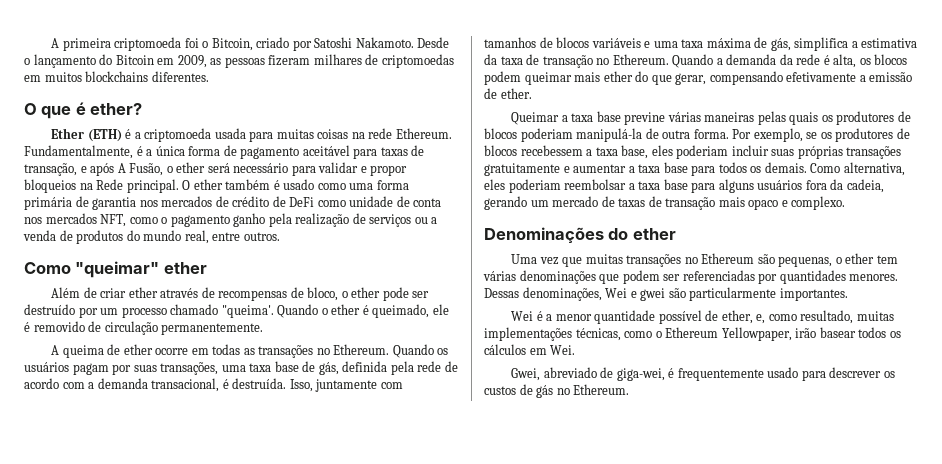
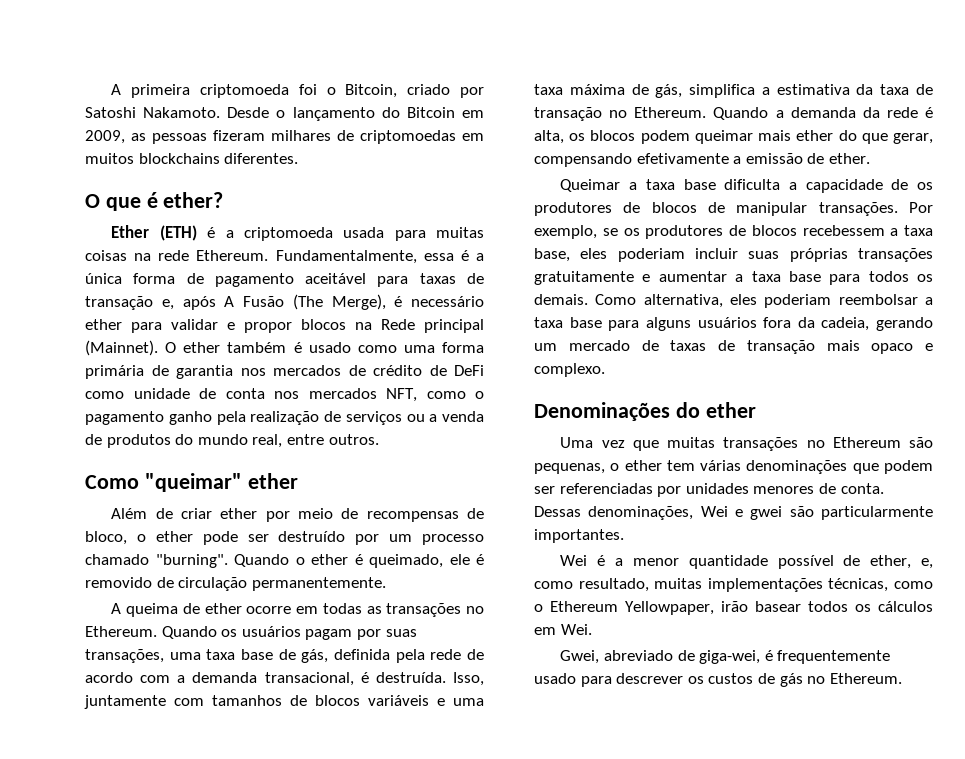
(133, 152) none -> [423,253,454,261] essa
[24,162,289,176] transação, e após A Fusão, o ether será necessário -> [85,294,484,310] [85,319,122,330] transação e, após A Fusão (The Merge), é necessário ether
[24,179,76,193] bloqueios -> [301,319,346,330] blocos
[126,179,179,193] principal. -> [424,319,484,333] [85,340,158,356] principal (Mainnet).
[160,288,199,298] através -> [265,508,334,522] por meio
[221,305,274,318] "queima'. -> [155,554,228,568] "burning".
[624,111,911,125] [484,128,729,142] previne várias maneiras pelas quais os produtores de blocos poderiam manipulá-la de outra forma. -> [724,179,933,193] [534,202,898,216] dificulta a capacidade de os produtores de blocos de manipular transações.
[779,270,899,284] quantidades menores. -> [685,483,884,494] unidades menores de conta.

